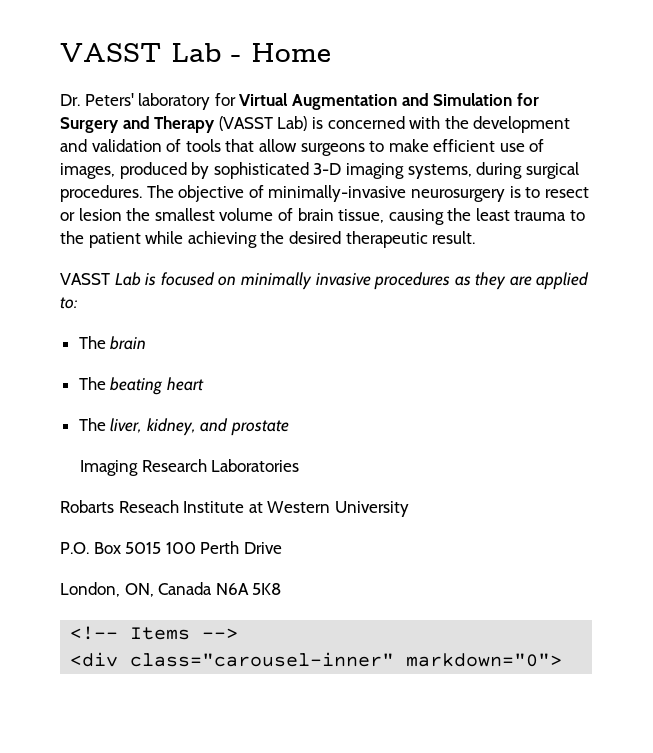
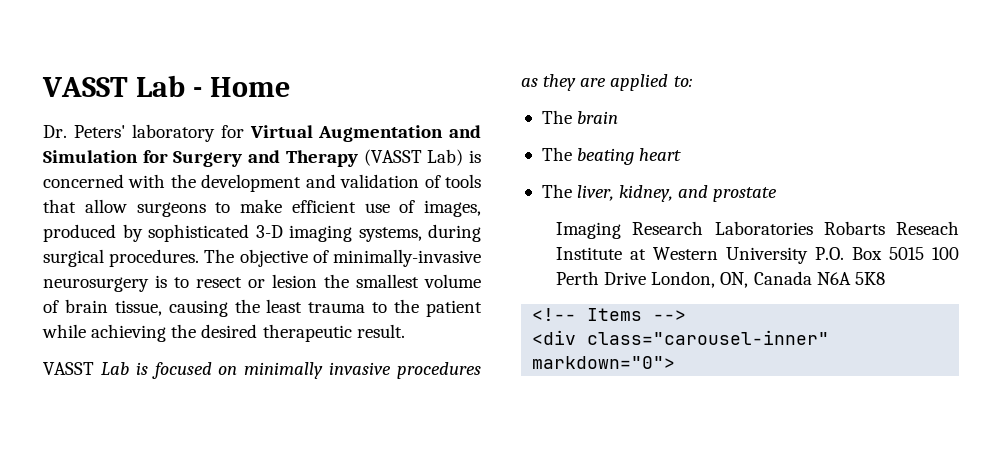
(300, 465) // -> (813, 228) none
(409, 509) // -> (809, 255) none
(282, 548) // -> (647, 278) none

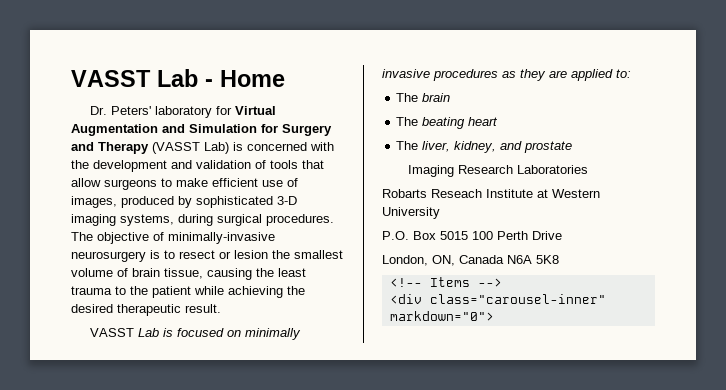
(813, 228) none -> (588, 169) //
(809, 255) none -> (440, 213) //
(647, 278) none -> (562, 235) //

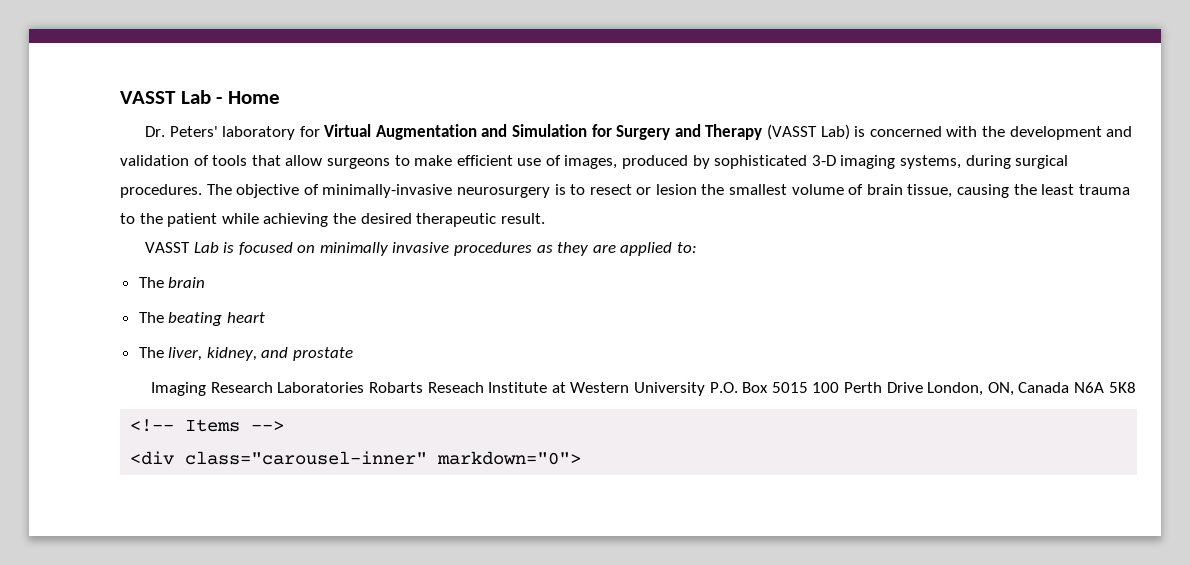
(588, 169) // -> (365, 387) none
(440, 213) // -> (706, 389) none
(562, 235) // -> (923, 387) none

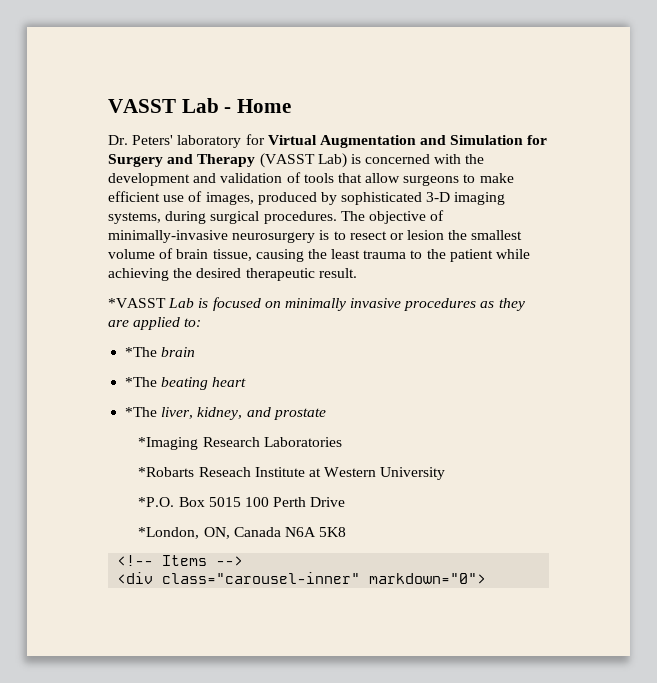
[144,242,190,253] VASST -> [108,298,166,308] *VASST
[138,277,164,288] The -> [125,347,158,357] *The
[138,312,164,323] The -> [125,377,158,387] *The
[138,347,164,358] The -> [125,407,158,417] *The
[151,382,207,396] Imaging -> [138,437,199,450] *Imaging
[369,382,424,393] Robarts -> [138,467,195,477] // *Robarts
[709,382,738,393] P.O. -> [138,497,175,507] // *P.O.
[927,382,984,396] London, -> [138,527,200,539] // *London,

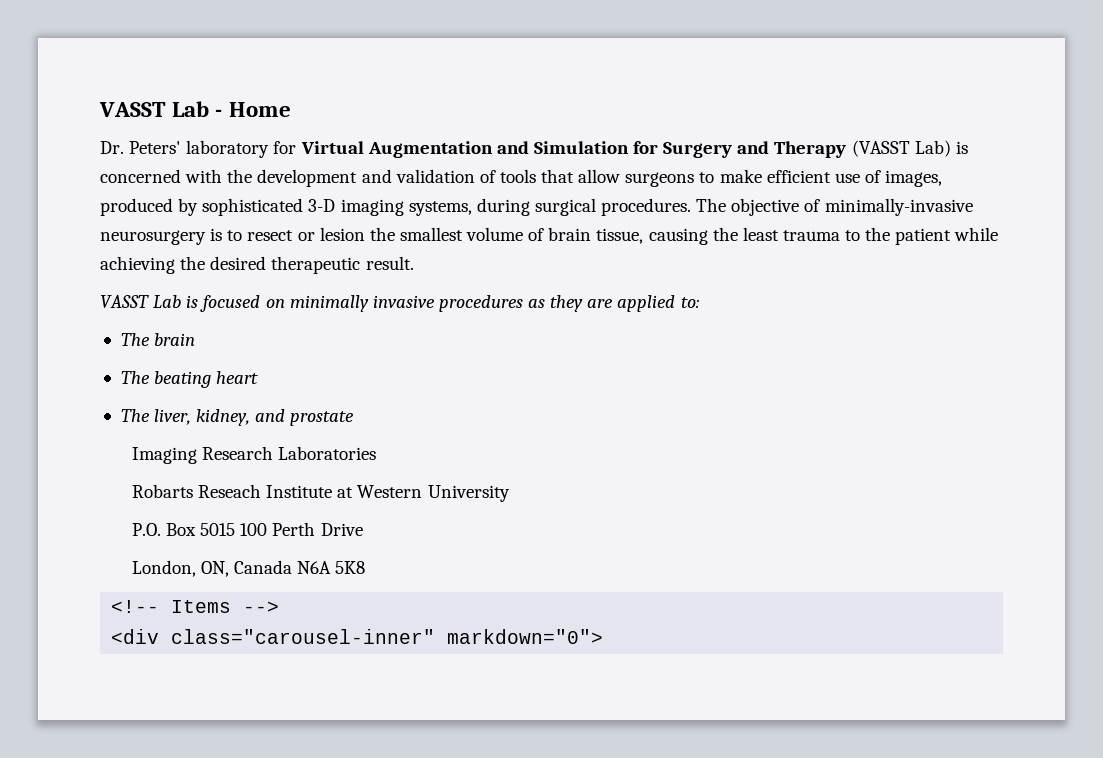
[108,298,166,308] *VASST -> [100,295,149,308] VASST
[125,347,158,357] *The -> [120,333,150,346] The
[125,377,158,387] *The -> [120,371,150,384] The
[125,407,158,417] *The -> [120,409,150,422] The
[138,437,199,450] *Imaging -> [131,447,197,464] Imaging
[138,467,195,477] *Robarts -> [131,484,193,498] Robarts
[138,497,175,507] *P.O. -> [131,523,161,536] P.O.
[138,527,200,539] *London, -> [131,560,196,577] London,

